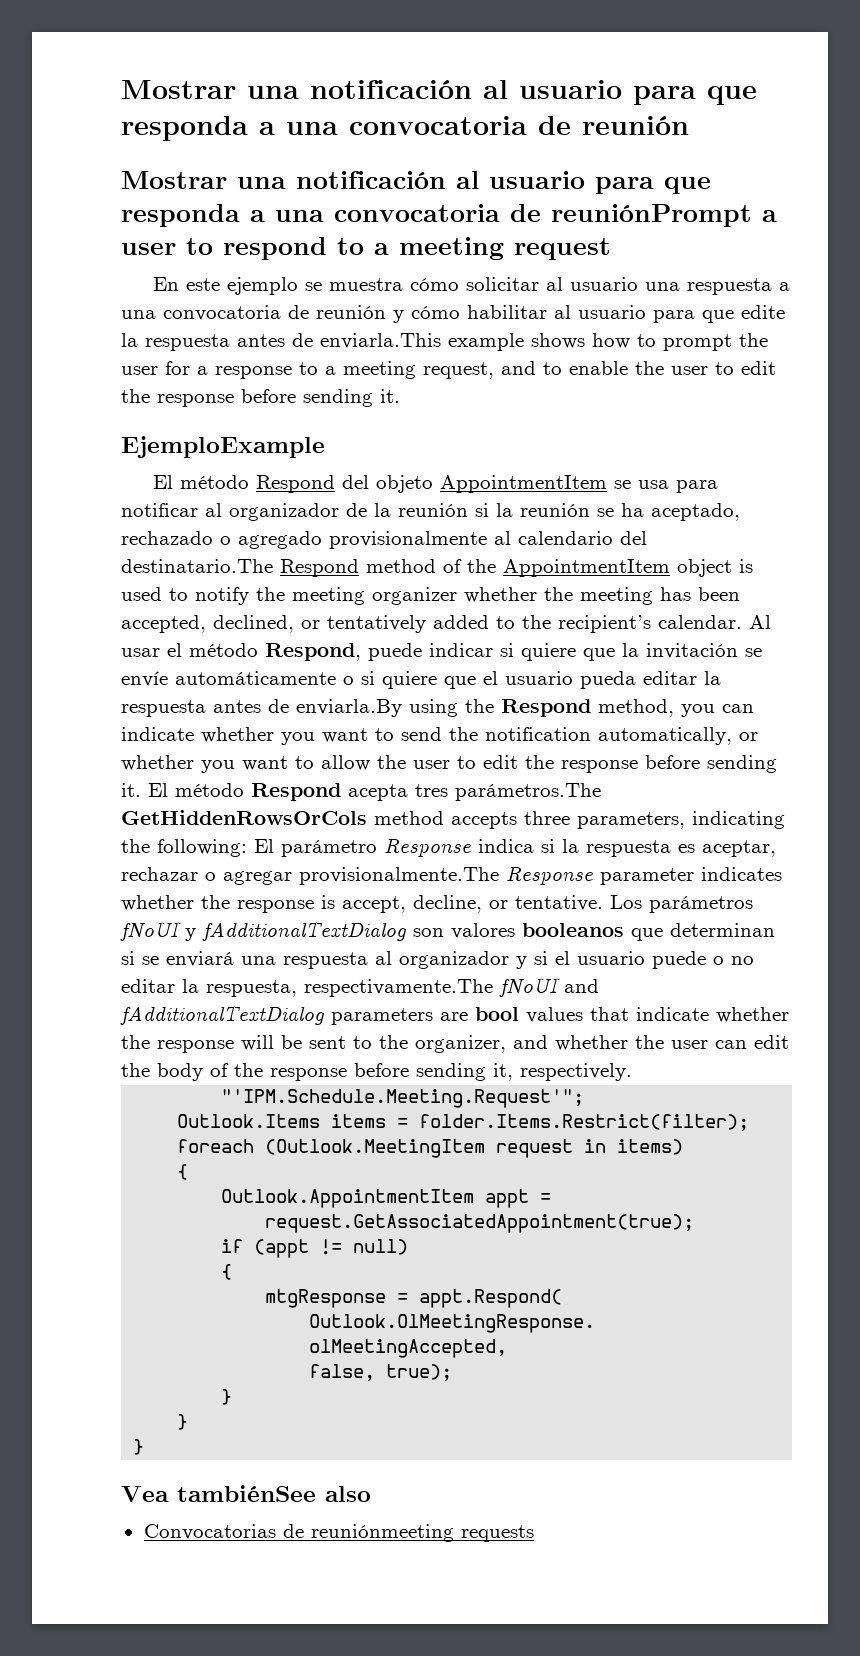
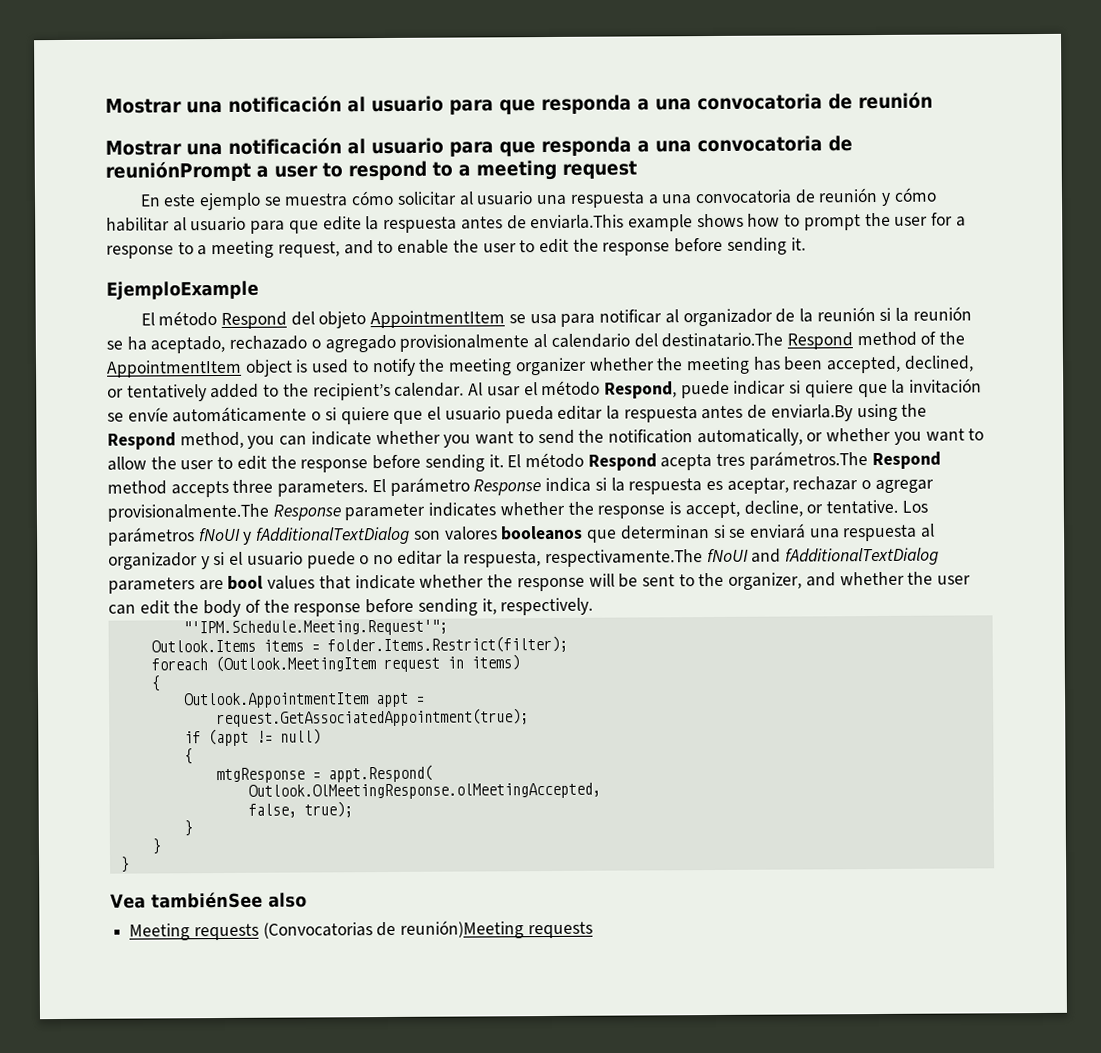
[121,810,367,825] GetHiddenRowsOrCols -> [871,451,941,470] Respond
[577,811,785,829] [121,839,247,857] parameters, indicating the following: -> [277,480,369,497] parameters.
[143,1524,454,1542] Convocatorias de reuniónmeeting -> [129,920,525,941] Meeting requests (Convocatorias de reunión)Meeting

